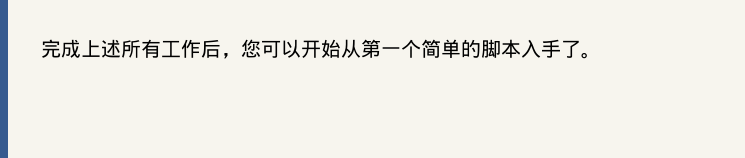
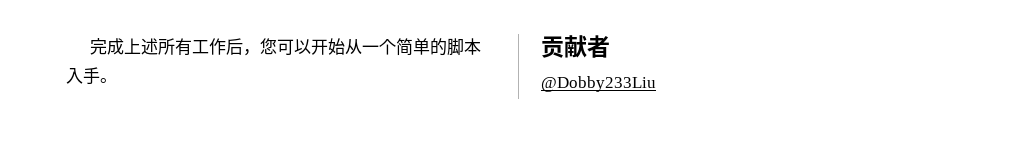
[361,39,381,58] 第 -> (363, 47) none
[561,40,581,58] 了 -> (100, 76) none
(601, 55) none -> [541,35,610,58] [541,76,656,92] // 贡献者 // @Dobby233Liu

